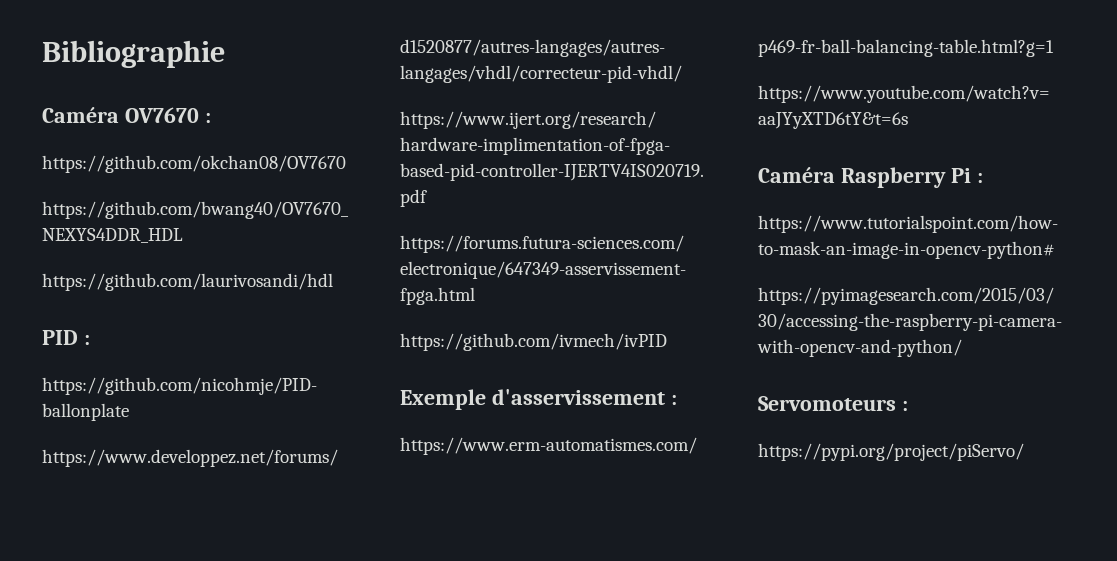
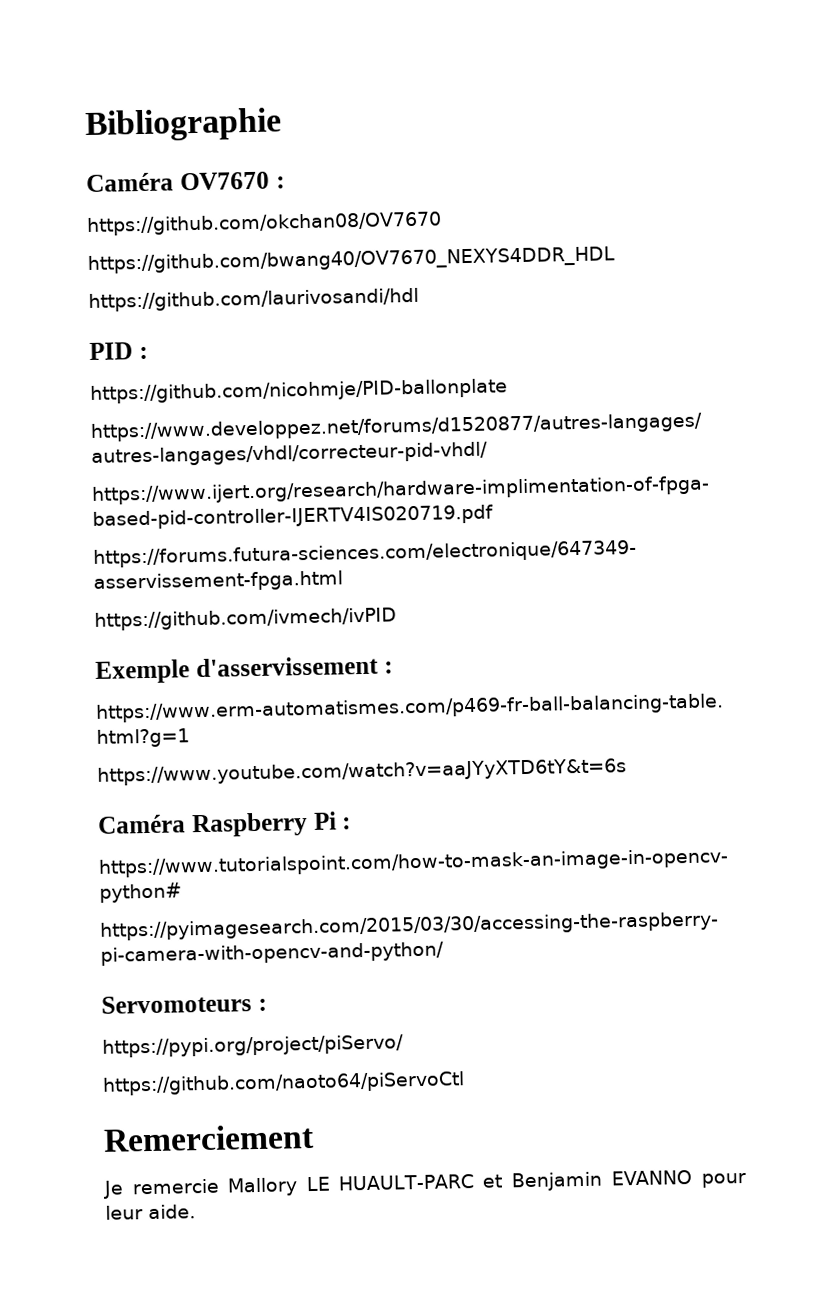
(1024, 452) none -> [102,1071,465,1096] [103,1123,315,1152] [103,1169,746,1199] [105,1204,196,1220] // https://github.com/naoto64/piServoCtl // Remerciement // Je remercie Mallory LE HUAULT-PARC et Benjamin EVANNO pour leur aide.

